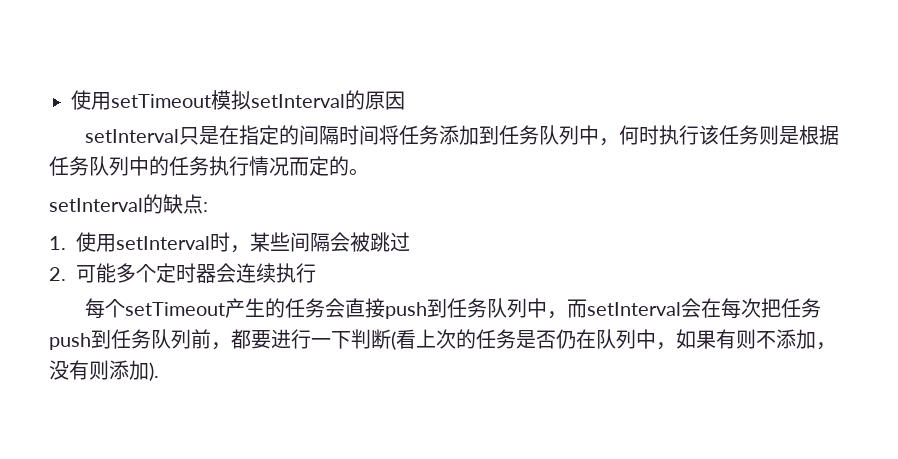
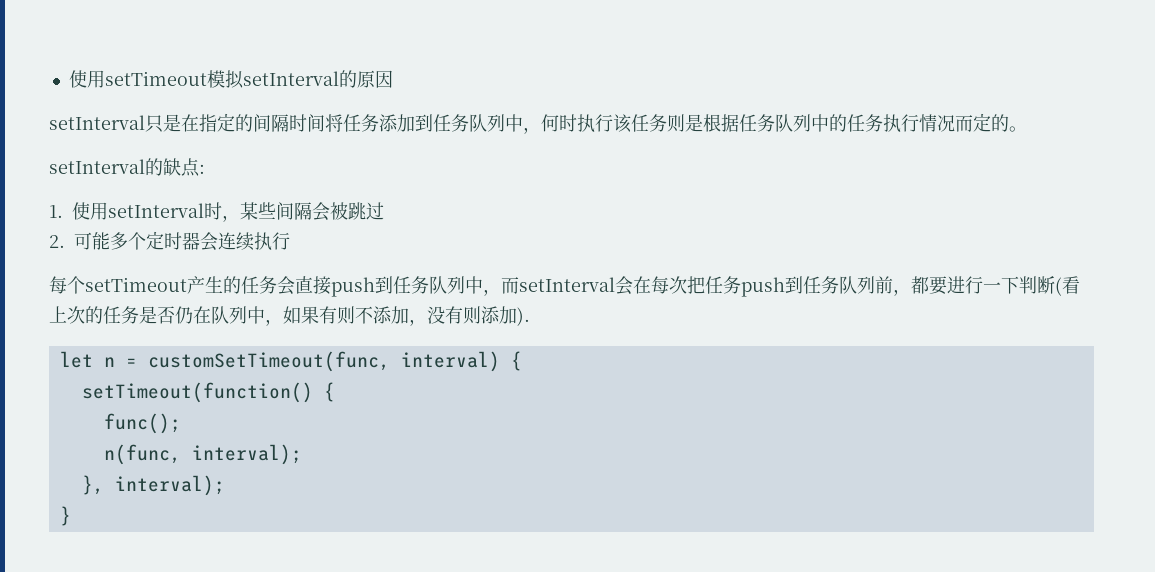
(159, 371) none -> [59,351,522,372] [81,382,335,403] [103,413,181,434] [103,444,302,465] [81,475,225,496] [59,506,71,526] // let n = customSetTimeout(func, interval) { // setTimeout(function() { // func(); // n(func, interval); // }, interval); // }

